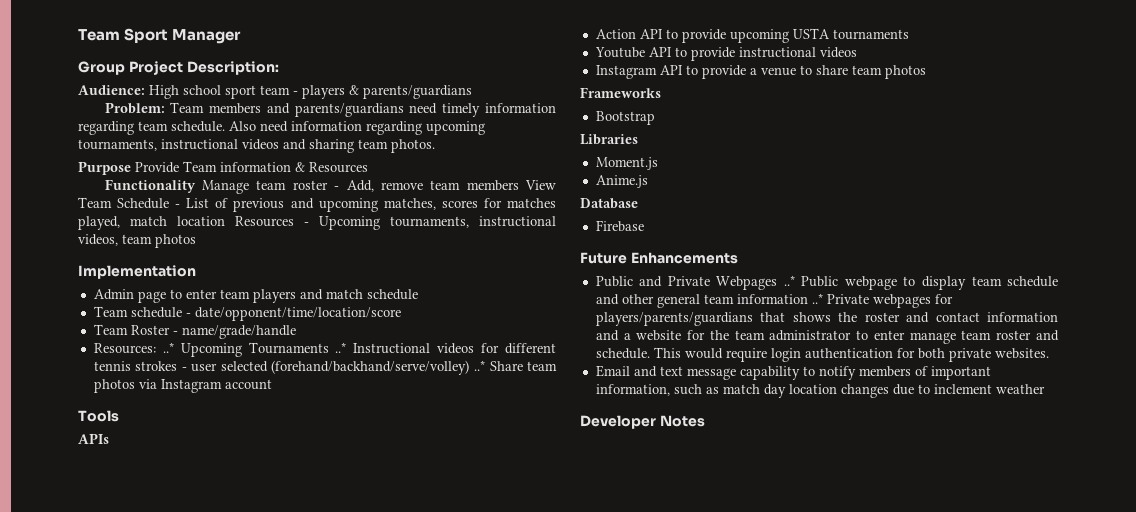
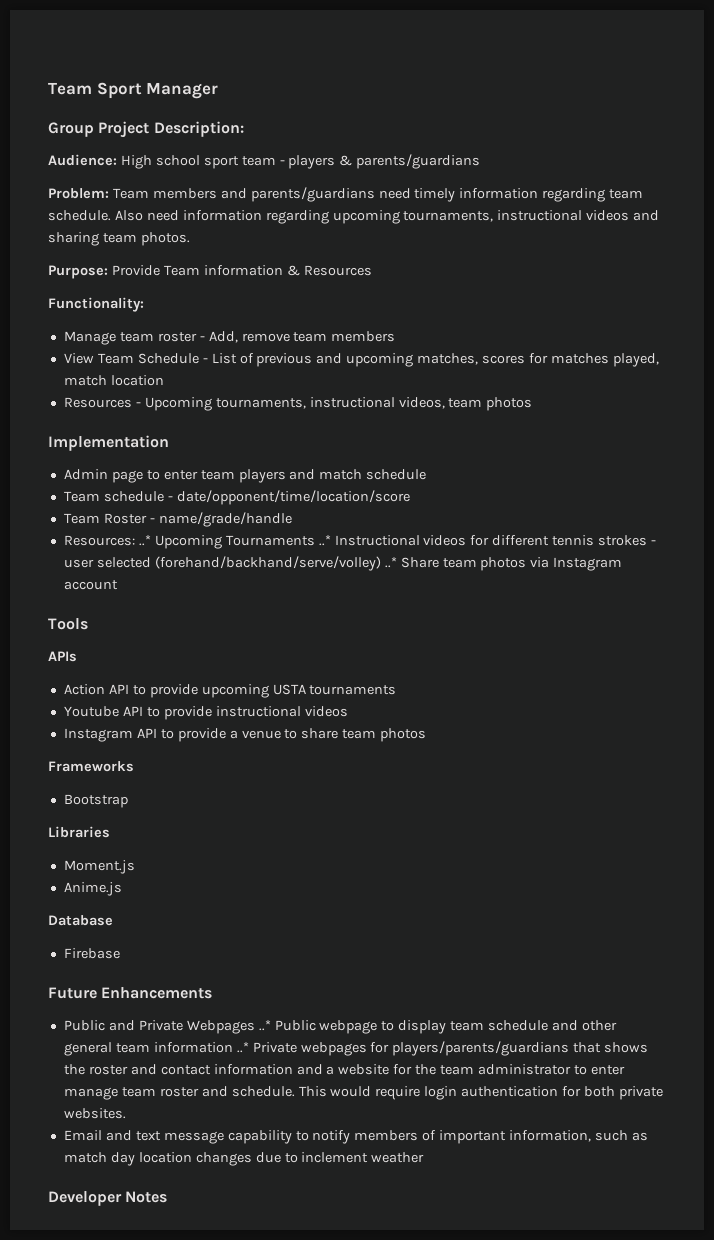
[78,161,131,175] Purpose -> [48,265,108,279] Purpose:
[104,179,196,193] Functionality -> [48,297,144,312] Functionality: //
(519, 185) none -> (396, 336) //
(225, 221) none -> (164, 380) //

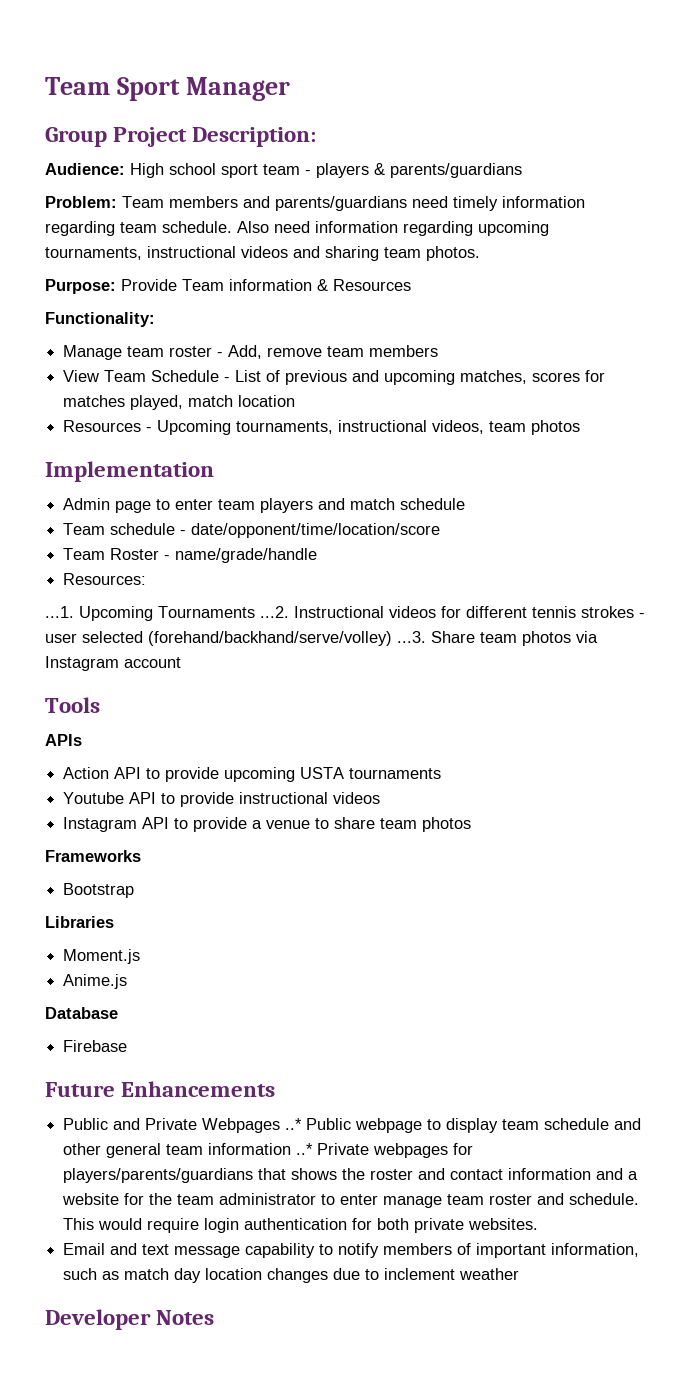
[138,535,151,546] ..* -> [45,606,74,618] // ...1.
[318,535,331,546] ..* -> [260,606,289,618] ...2.
[384,557,397,568] ..* -> [397,631,426,643] ...3.

